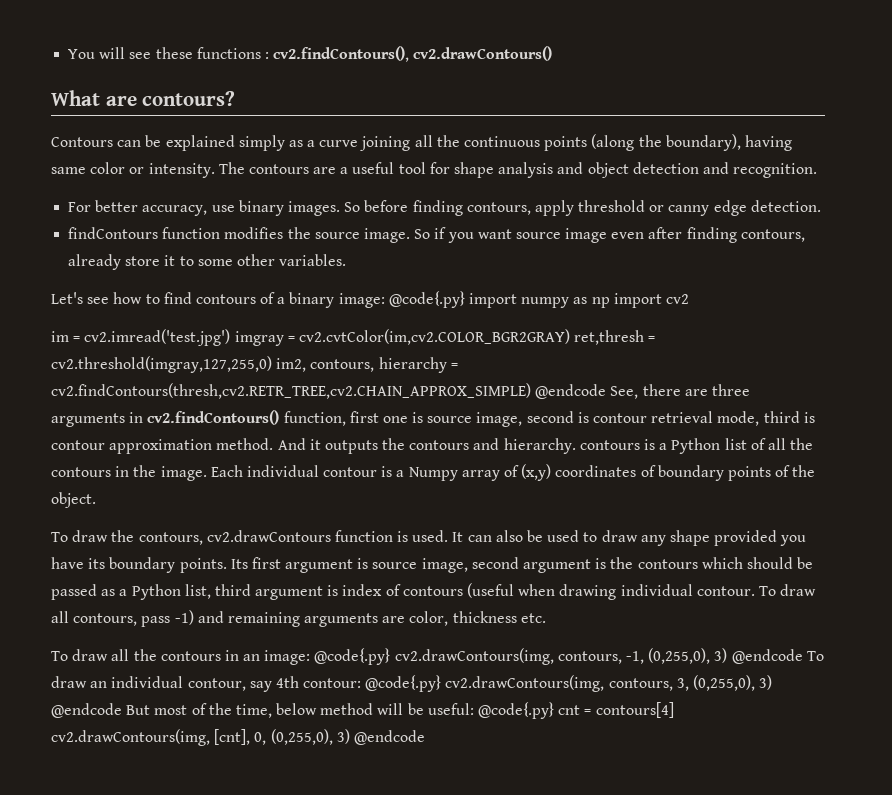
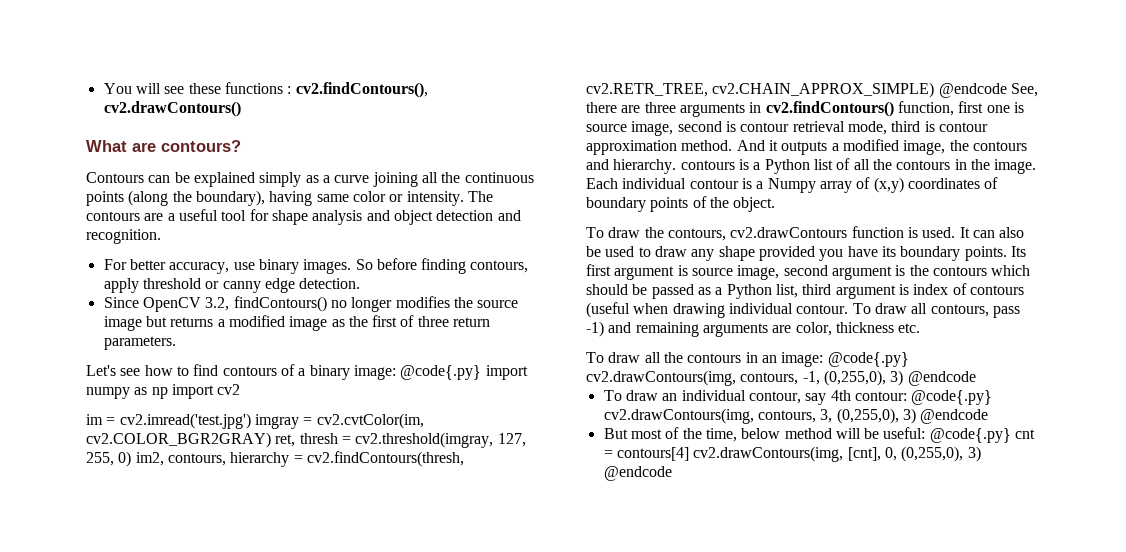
[68,227,805,243] [68,254,347,270] findContours function modifies the source image. So if you want source image even after finding contours, already store it to some other variables. -> [103,296,519,312] [103,315,491,331] [103,336,176,350] Since OpenCV 3.2, findContours() no longer modifies the source image but returns a modified image as the first of three return parameters.
[298,329,656,345] [51,356,272,373] cv2.cvtColor(im,cv2.COLOR_BGR2GRAY) ret,thresh = cv2.threshold(imgray,127,255,0) -> [316,413,424,429] [86,432,526,448] [86,451,132,467] cv2.cvtColor(im, cv2.COLOR_BGR2GRAY) ret, thresh = cv2.threshold(imgray, 127, 255, 0)
[51,383,531,399] cv2.findContours(thresh,cv2.RETR_TREE,cv2.CHAIN_APPROX_SIMPLE) -> [306,451,464,467] [586,82,935,98] cv2.findContours(thresh, cv2.RETR_TREE, cv2.CHAIN_APPROX_SIMPLE)
(378, 447) none -> [831,139,946,155] a modified image,
(803, 656) none -> (976, 378) //
(122, 710) none -> (989, 416) //

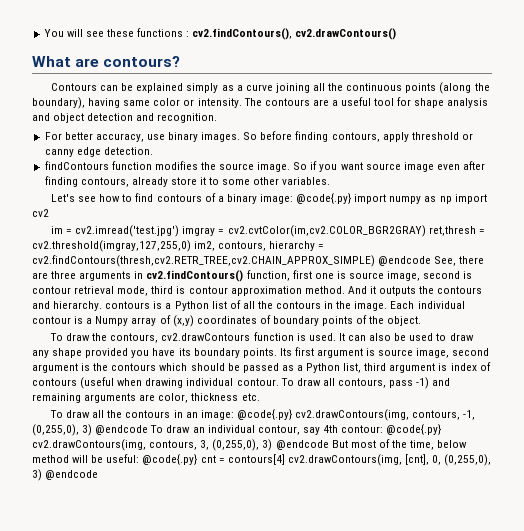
[103,296,519,312] [103,315,491,331] [103,336,176,350] Since OpenCV 3.2, findContours() no longer modifies the source image but returns a modified image as the first of three return parameters. -> [44,161,486,172] [44,176,331,187] findContours function modifies the source image. So if you want source image even after finding contours, already store it to some other variables.
[316,413,424,429] [86,432,526,448] [86,451,132,467] cv2.cvtColor(im, cv2.COLOR_BGR2GRAY) ret, thresh = cv2.threshold(imgray, 127, 255, 0) -> [227,225,485,237] [32,240,191,252] cv2.cvtColor(im,cv2.COLOR_BGR2GRAY) ret,thresh = cv2.threshold(imgray,127,255,0)
[306,451,464,467] [586,82,935,98] cv2.findContours(thresh, cv2.RETR_TREE, cv2.CHAIN_APPROX_SIMPLE) -> [32,255,375,267] cv2.findContours(thresh,cv2.RETR_TREE,cv2.CHAIN_APPROX_SIMPLE)
[831,139,946,155] a modified image, -> (417, 291) none
(976, 378) // -> (149, 430) none
(989, 416) // -> (329, 445) none

